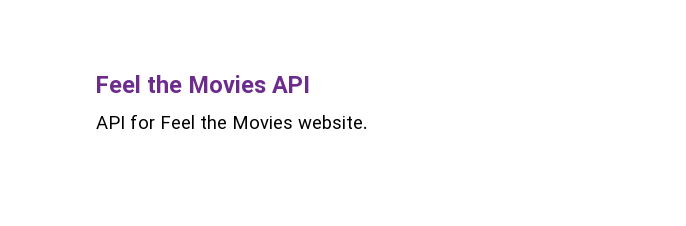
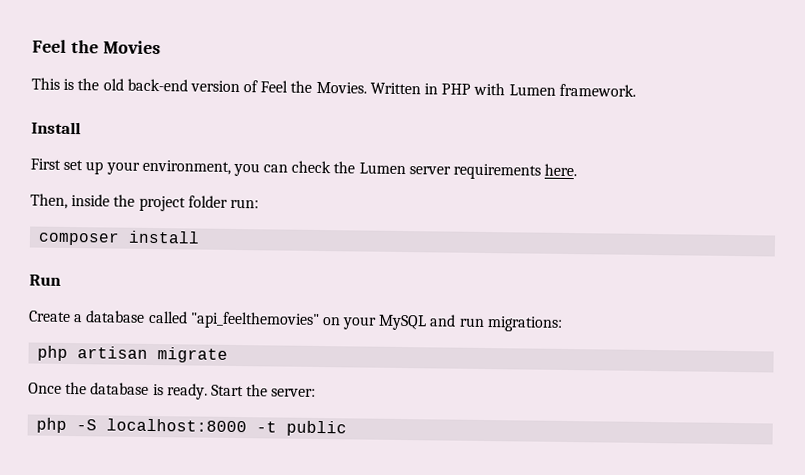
[96,75,311,93] [96,114,367,129] Feel the Movies API // API for Feel the Movies website. -> [32,39,161,55] [31,77,636,97] [31,121,81,135] [30,158,578,180] [30,193,259,212] [38,230,201,246] [29,274,61,286] [28,310,563,332] [37,345,229,363] [28,381,317,400] [36,417,348,437] Feel the Movies // This is the old back-end version of Feel the Movies. Written in PHP with Lumen framework. // Install // First set up your environment, you can check the Lumen server requirements here. // Then, inside the project folder run: // composer install // Run // Create a database called "api_feelthemovies" on your MySQL and run migrations: // php artisan migrate // Once the database is ready. Start the server: // php -S localhost:8000 -t public

